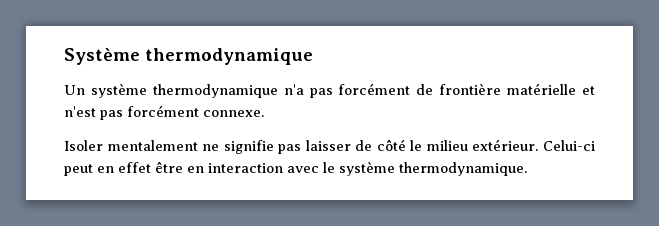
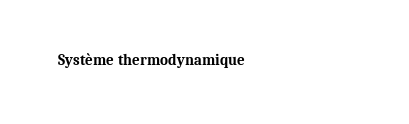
[64,83,596,98] [64,105,264,120] [64,139,595,154] [64,161,527,176] // Un système thermodynamique n'a pas forcément de frontière matérielle et n'est pas forcément connexe. // Isoler mentalement ne signifie pas laisser de côté le milieu extérieur. Celui-ci peut en effet être en interaction avec le système thermodynamique. -> (246, 60) none

